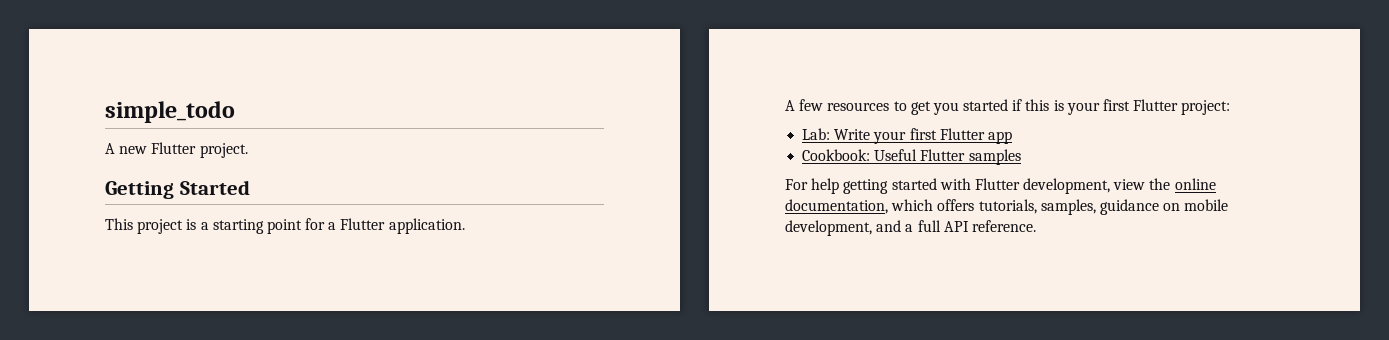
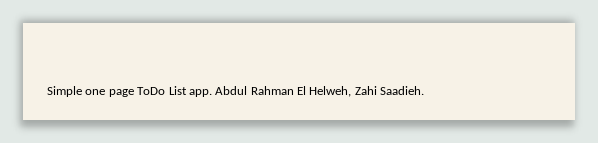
[105,101,235,123] [105,142,248,158] [105,180,250,199] [105,218,465,234] [785,99,1231,115] [802,128,1012,144] [802,149,1021,165] [785,178,1216,194] [785,199,1229,215] [785,220,1036,236] simple_todo // A new Flutter project. // Getting Started // This project is a starting point for a Flutter application. // A few resources to get you started if this is your first Flutter project: // Lab: Write your first Flutter app // Cookbook: Useful Flutter samples // For help getting started with Flutter development, view the online documentation, which offers tutorials, samples, guidance on mobile development, and a full API reference. -> [47,86,425,97] Simple one page ToDo List app. Abdul Rahman El Helweh, Zahi Saadieh.

